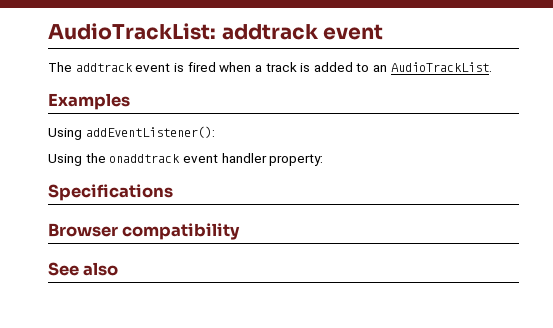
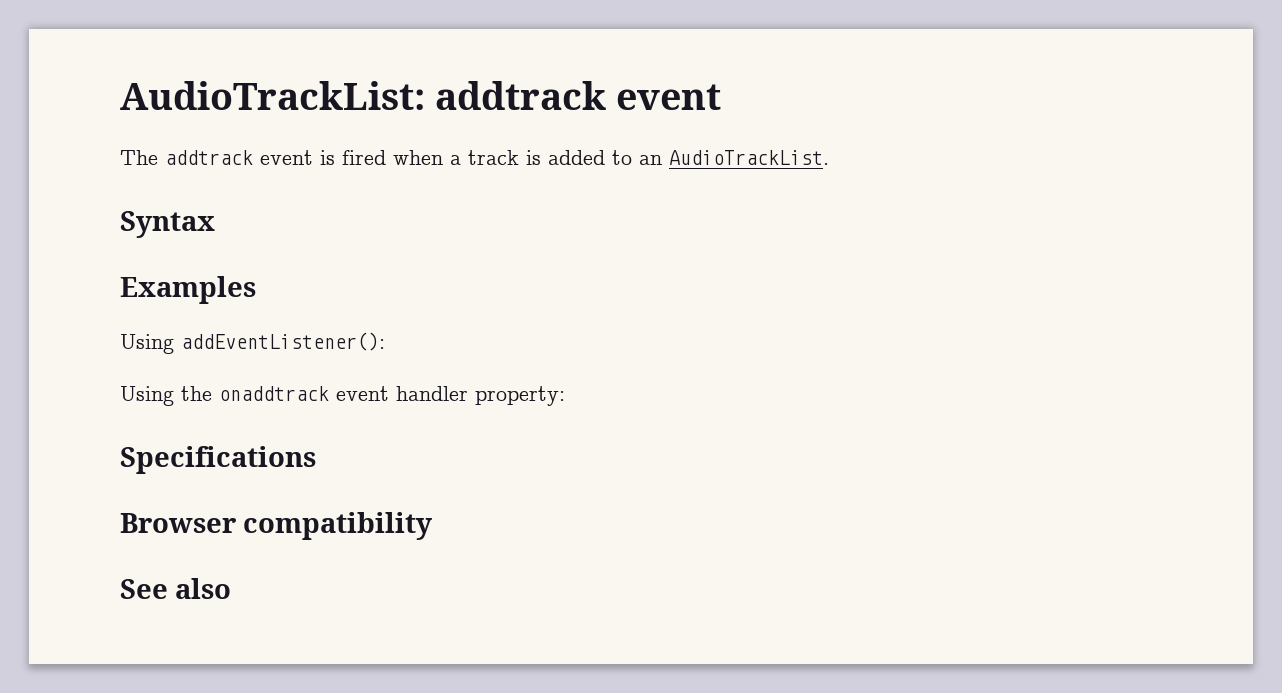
(492, 67) none -> [120,211,215,238] // Syntax

